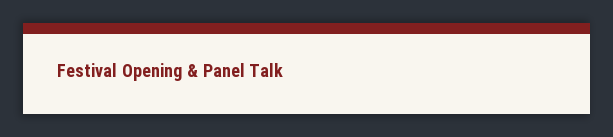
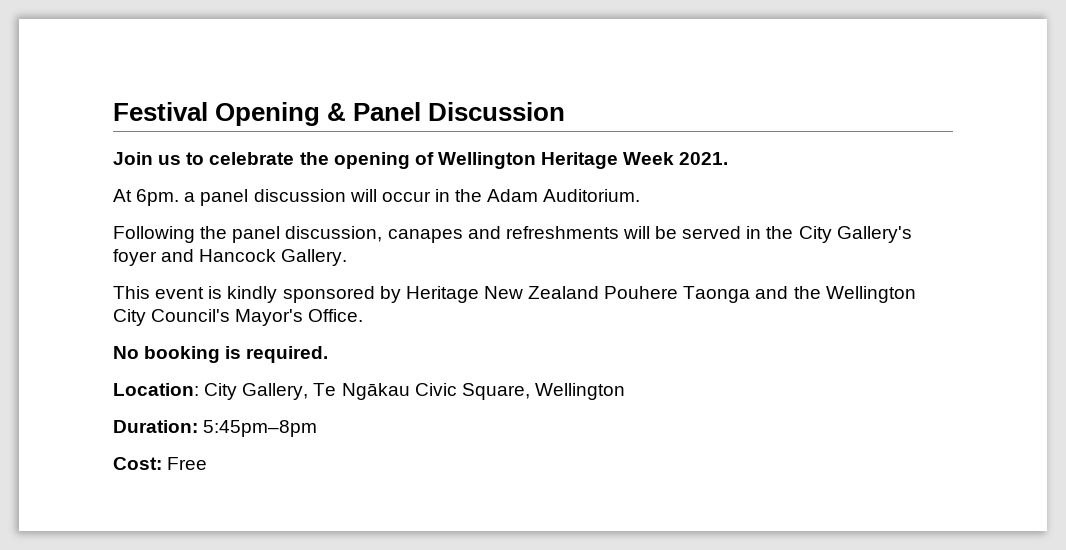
[249,63,284,77] Talk -> [428,102,566,121] [113,152,729,169] [113,189,641,206] [113,226,912,243] [113,249,348,266] [113,286,916,303] [113,309,364,326] [113,346,329,363] [113,383,625,400] [113,420,318,437] [113,457,208,470] Discussion // Join us to celebrate the opening of Wellington Heritage Week 2021. // At 6pm. a panel discussion will occur in the Adam Auditorium. // Following the panel discussion, canapes and refreshments will be served in the City Gallery's foyer and Hancock Gallery. // This event is kindly sponsored by Heritage New Zealand Pouhere Taonga and the Wellington City Council's Mayor's Office. // No booking is required. // Location: City Gallery, Te Ngākau Civic Square, Wellington // Duration: 5:45pm–8pm // Cost: Free

